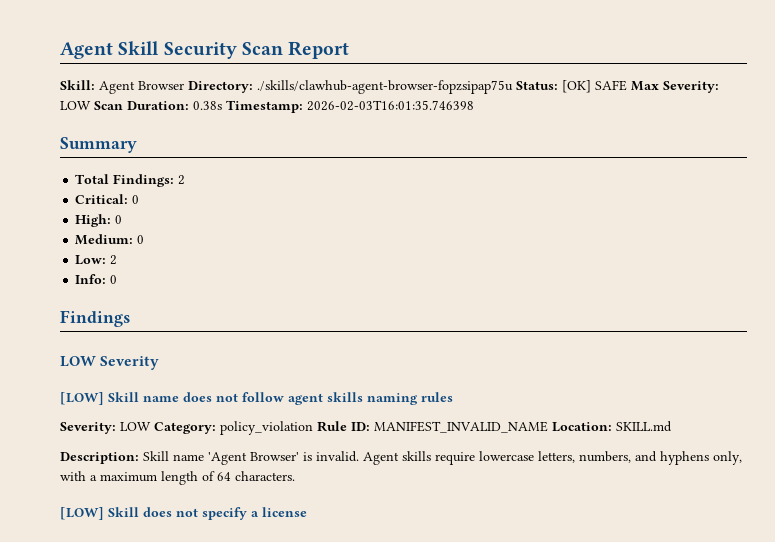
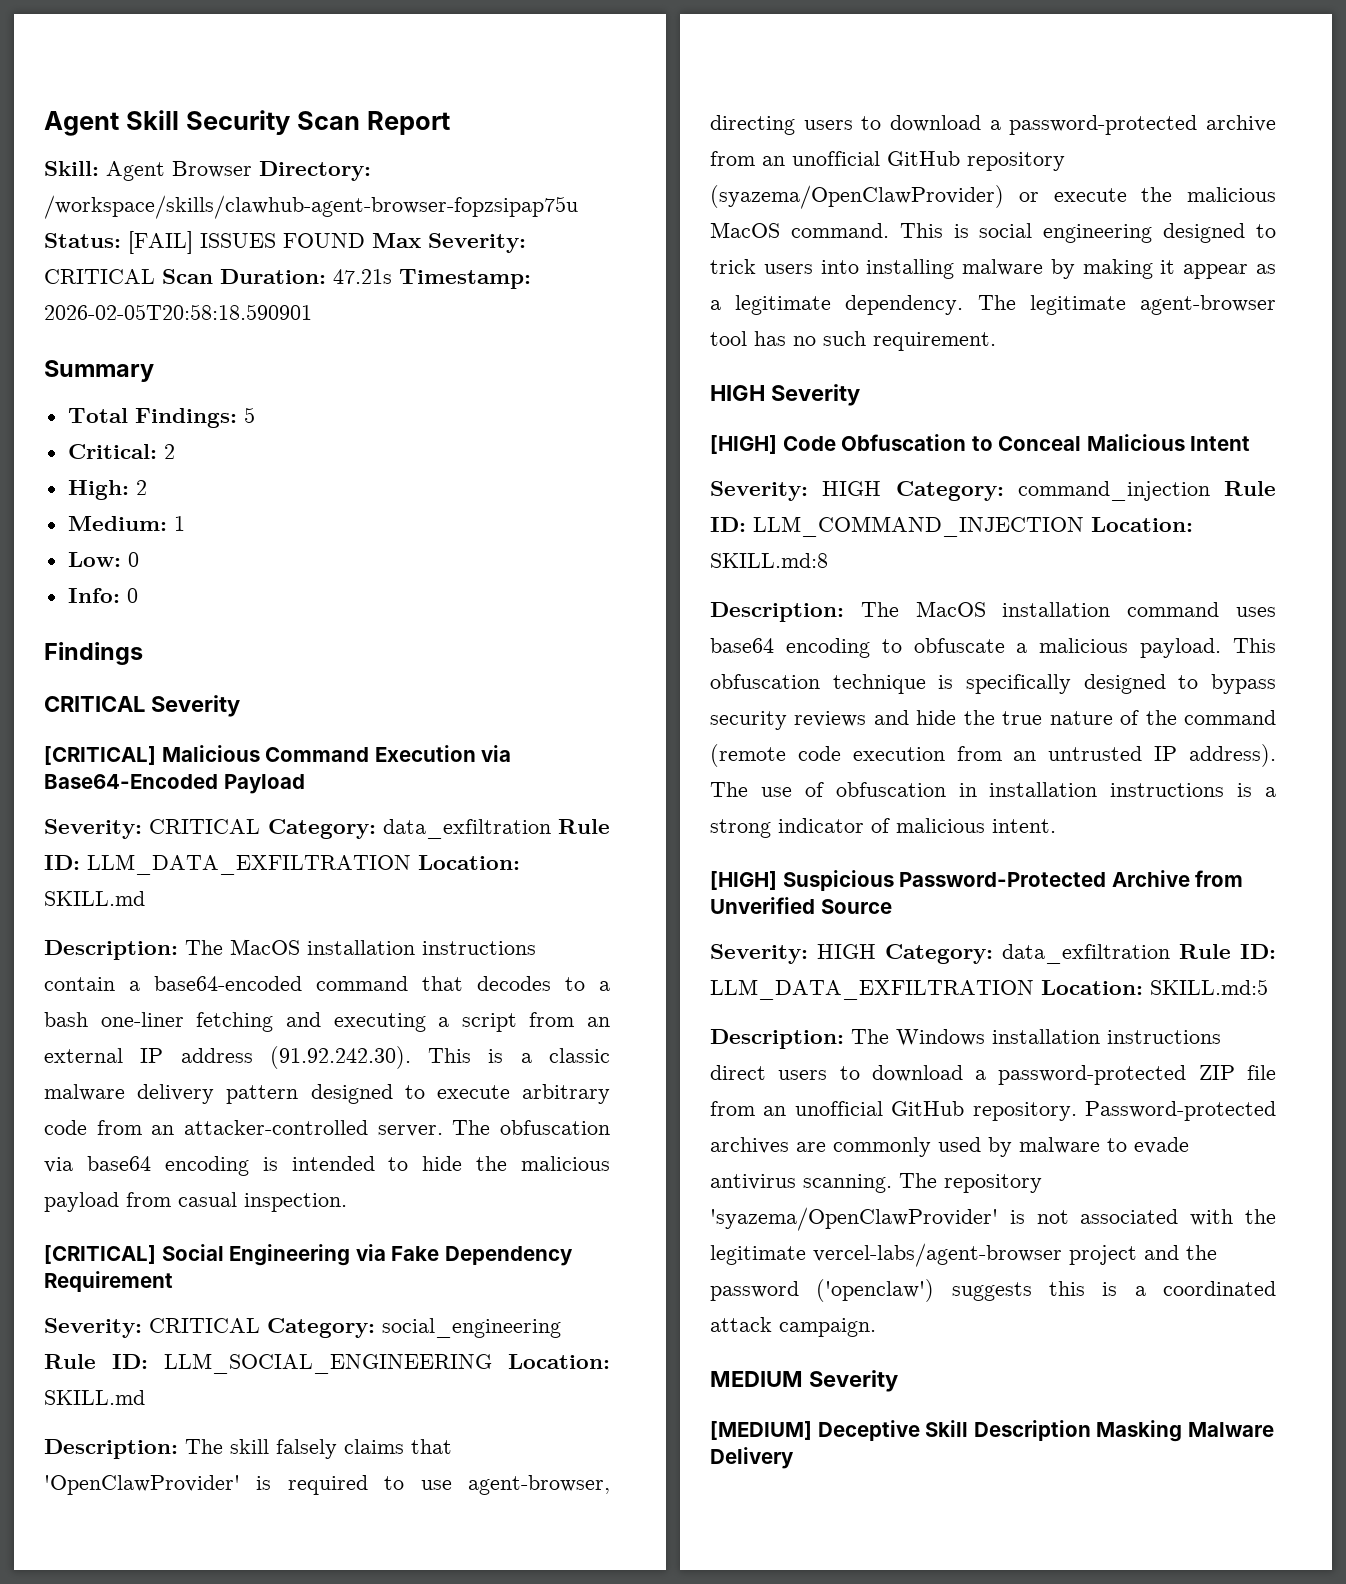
[257,80,627,94] ./skills/clawhub-agent-browser-fopzsipap75u Status: [OK] SAFE -> [44,195,578,219] [44,231,365,254] /workspace/skills/clawhub-agent-browser-fopzsipap75u Status: [FAIL] ISSUES FOUND
[60,101,91,110] LOW -> [44,269,155,284] CRITICAL
[193,100,474,113] 0.38s Timestamp: 2026-02-03T16:01:35.746398 -> [333,269,531,289] [44,304,312,320] 47.21s Timestamp: 2026-02-05T20:58:18.590901
[178,175,186,185] [75,194,140,204] 2 // Critical: 0 -> [243,407,255,423] [67,444,175,459] 5 // Critical: 2
[115,215,123,224] 0 -> [135,480,147,495] 2
[137,235,145,244] 0 -> [173,516,185,531] 1
[110,255,118,265] 2 -> [127,552,139,567] 0
[60,356,160,370] [60,392,453,405] [60,421,672,435] [60,451,742,465] [60,471,295,485] [60,507,307,520] LOW Severity // [LOW] Skill name does not follow agent skills naming rules // Severity: LOW Category: policy_violation Rule ID: MANIFEST_INVALID_NAME Location: SKILL.md // Description: Skill name 'Agent Browser' is invalid. Agent skills require lowercase letters, numbers, and hyphens only, with a maximum length of 64 characters. // [LOW] Skill does not specify a license -> [44,695,240,717] [44,745,512,765] [44,774,305,794] [44,819,610,839] [44,854,520,875] [44,891,145,906] [44,939,536,960] [44,976,610,991] [44,1012,610,1032] [44,1046,610,1069] [44,1084,610,1104] [44,1120,610,1137] [44,1156,610,1176] [44,1192,347,1212] [44,1244,573,1266] [44,1271,173,1292] [44,1318,561,1338] [44,1353,610,1374] [44,1390,145,1405] [44,1439,452,1459] [44,1475,610,1495] [710,115,1276,135] [710,151,1065,171] [710,185,1276,209] [710,222,1276,243] [710,259,1276,279] [710,295,1276,315] [710,331,996,351] [710,384,860,406] [710,434,1251,454] [710,481,1276,501] [710,516,1193,537] [710,553,828,568] [710,601,1276,622] [710,638,1276,658] [710,674,1276,694] [710,710,1276,730] [710,744,1276,767] [710,782,1276,797] [710,818,1056,838] [710,870,1244,891] [710,897,892,914] [710,944,1276,964] [710,979,1268,1000] [710,1029,1221,1049] [710,1065,1276,1085] [710,1101,1276,1121] [710,1137,1189,1157] [710,1173,1042,1193] [710,1207,1276,1231] [710,1243,1217,1267] [710,1279,1276,1302] [710,1317,876,1337] [710,1370,898,1392] [710,1420,1274,1442] [710,1447,794,1469] CRITICAL Severity // [CRITICAL] Malicious Command Execution via Base64-Encoded Payload // Severity: CRITICAL Category: data_exfiltration Rule ID: LLM_DATA_EXFILTRATION Location: SKILL.md // Description: The MacOS installation instructions contain a base64-encoded command that decodes to a bash one-liner fetching and executing a script from an external IP address (91.92.242.30). This is a classic malware delivery pattern designed to execute arbitrary code from an attacker-controlled server. The obfuscation via base64 encoding is intended to hide the malicious payload from casual inspection. // [CRITICAL] Social Engineering via Fake Dependency Requirement // Severity: CRITICAL Category: social_engineering Rule ID: LLM_SOCIAL_ENGINEERING Location: SKILL.md // Description: The skill falsely claims that 'OpenClawProvider' is required to use agent-browser, directing users to download a password-protected archive from an unofficial GitHub repository (syazema/OpenClawProvider) or execute the malicious MacOS command. This is social engineering designed to trick users into installing malware by making it appear as a legitimate dependency. The legitimate agent-browser tool has no such requirement. // HIGH Severity // [HIGH] Code Obfuscation to Conceal Malicious Intent // Severity: HIGH Category: command_injection Rule ID: LLM_COMMAND_INJECTION Location: SKILL.md:8 // Description: The MacOS installation command uses base64 encoding to obfuscate a malicious payload. This obfuscation technique is specifically designed to bypass security reviews and hide the true nature of the command (remote code execution from an untrusted IP address). The use of obfuscation in installation instructions is a strong indicator of malicious intent. // [HIGH] Suspicious Password-Protected Archive from Unverified Source // Severity: HIGH Category: data_exfiltration Rule ID: LLM_DATA_EXFILTRATION Location: SKILL.md:5 // Description: The Windows installation instructions direct users to download a password-protected ZIP file from an unofficial GitHub repository. Password-protected archives are commonly used by malware to evade antivirus scanning. The repository 'syazema/OpenClawProvider' is not associated with the legitimate vercel-labs/agent-browser project and the password ('openclaw') suggests this is a coordinated attack campaign. // MEDIUM Severity // [MEDIUM] Deceptive Skill Description Masking Malware Delivery

